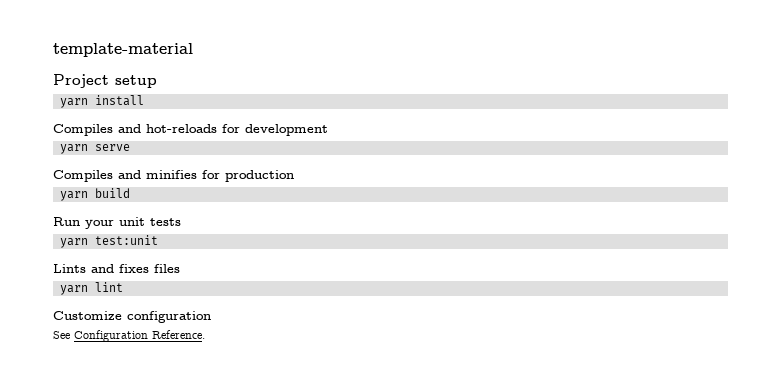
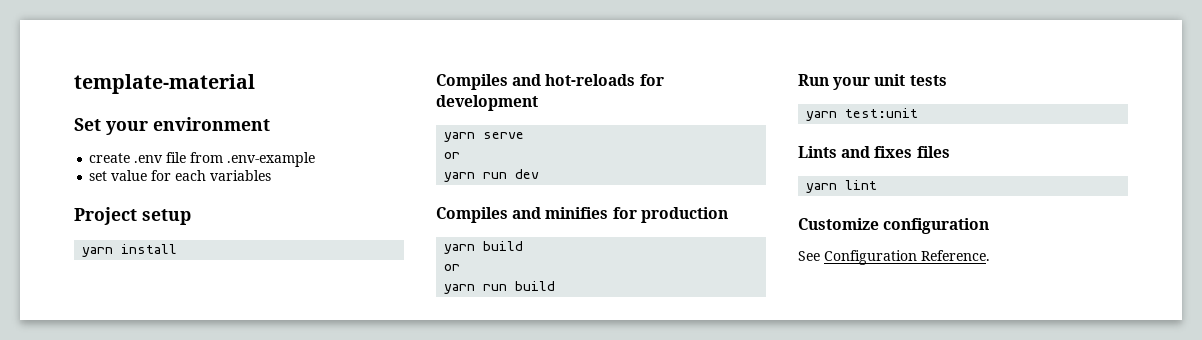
(193, 50) none -> [74,117,270,135] [89,152,316,167] [89,170,272,181] // Set your environment // create .env file from .env-example // set value for each variables
(130, 147) none -> [444,152,461,159] [444,169,540,182] // or // yarn run dev
(130, 193) none -> [444,264,461,271] [444,281,556,294] // or // yarn run build

